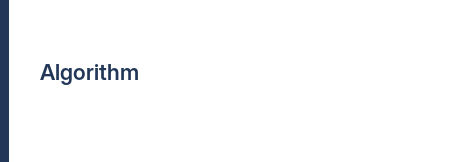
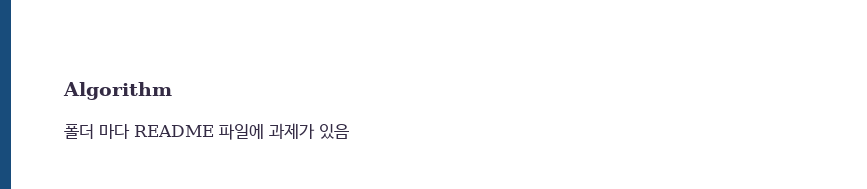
(139, 74) none -> [64,123,349,140] // 폴더 마다 README 파일에 과제가 있음

